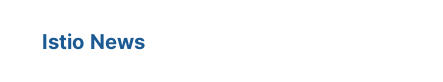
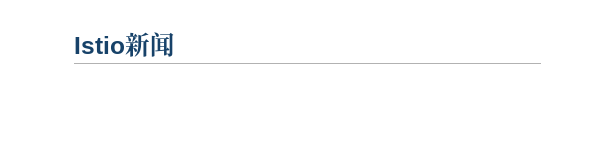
[89,34,145,50] News -> [125,32,175,57] 新闻

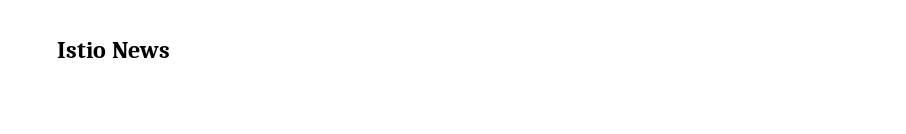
[125,32,175,57] 新闻 -> [112,42,171,58] News

